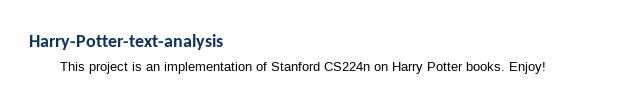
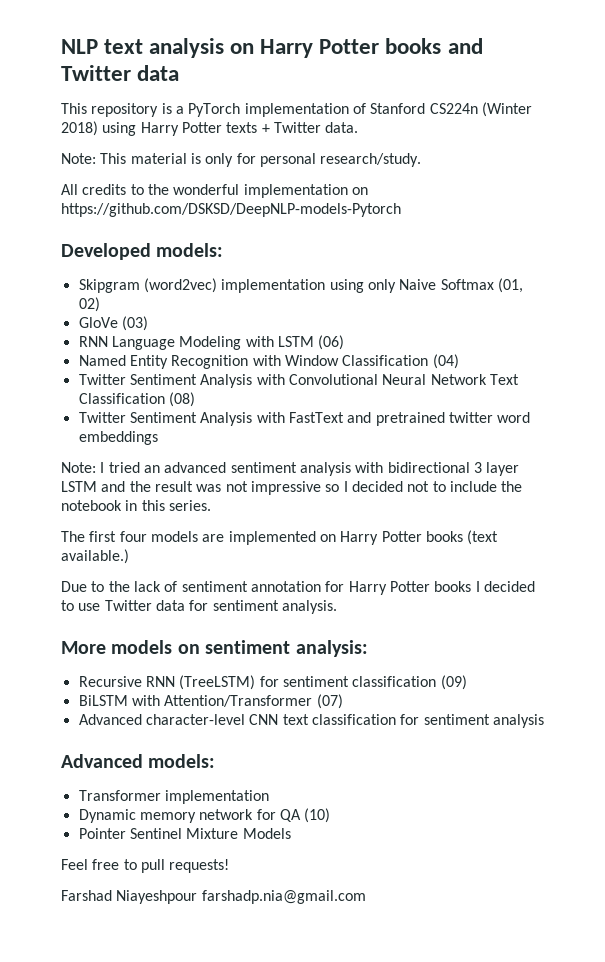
[29,34,223,50] [59,62,546,74] Harry-Potter-text-analysis // This project is an implementation of Stanford CS224n on Harry Potter books. Enjoy! -> [61,38,483,58] [61,65,180,81] [61,102,532,117] [61,121,359,136] [61,153,422,167] [61,184,368,198] [61,203,401,217] [61,243,224,260] [78,278,523,293] [78,297,100,312] [78,316,148,331] [78,335,345,350] [78,354,459,369] [78,374,519,388] [78,392,195,407] [78,412,531,426] [78,431,158,445] [61,462,520,476] [61,481,523,495] [61,500,211,511] [61,530,499,545] [61,549,129,564] [61,581,535,595] [61,600,337,614] [61,640,368,657] [78,675,467,690] [78,694,343,709] [78,714,544,728] [61,754,216,768] [78,790,269,804] [78,808,331,823] [78,828,291,839] [61,859,230,873] [61,890,366,904] NLP text analysis on Harry Potter books and Twitter data // This repository is a PyTorch implementation of Stanford CS224n (Winter 2018) using Harry Potter texts + Twitter data. // Note: This material is only for personal research/study. // All credits to the wonderful implementation on https://github.com/DSKSD/DeepNLP-models-Pytorch // Developed models: // Skipgram (word2vec) implementation using only Naive Softmax (01, 02) // GloVe (03) // RNN Language Modeling with LSTM (06) // Named Entity Recognition with Window Classification (04) // Twitter Sentiment Analysis with Convolutional Neural Network Text Classification (08) // Twitter Sentiment Analysis with FastText and pretrained twitter word embeddings // Note: I tried an advanced sentiment analysis with bidirectional 3 layer LSTM and the result was not impressive so I decided not to include the notebook in this series. // The first four models are implemented on Harry Potter books (text available.) // Due to the lack of sentiment annotation for Harry Potter books I decided to use Twitter data for sentiment analysis. // More models on sentiment analysis: // Recursive RNN (TreeLSTM) for sentiment classification (09) // BiLSTM with Attention/Transformer (07) // Advanced character-level CNN text classification for sentiment analysis // Advanced models: // Transformer implementation // Dynamic memory network for QA (10) // Pointer Sentinel Mixture Models // Feel free to pull requests! // Farshad Niayeshpour farshadp.nia@gmail.com

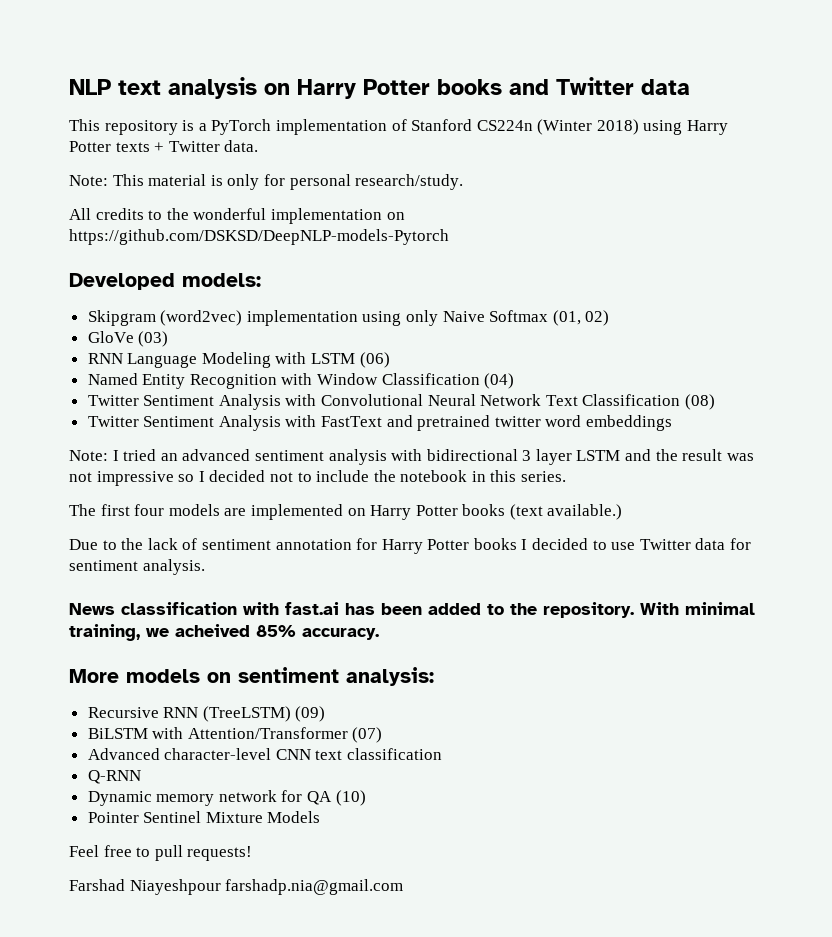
(337, 607) none -> [69,602,755,618] [69,624,379,641] // News classification with fast.ai has been added to the repository. With minimal training, we acheived 85% accuracy.
[259,676,437,687] for sentiment classification -> (291, 714) none
[400,714,544,728] [61,754,216,768] [78,790,269,804] for sentiment analysis // Advanced models: // Transformer implementation -> [87,770,141,784] // Q-RNN

